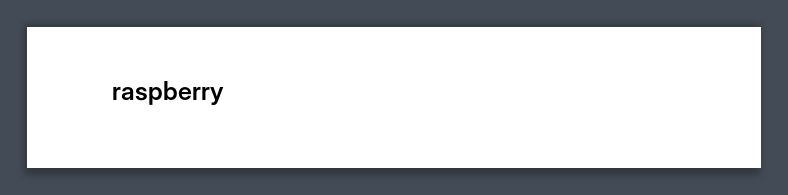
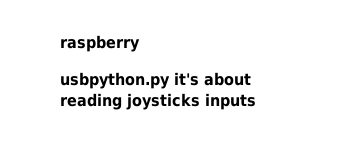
(224, 93) none -> [60,72,251,89] [60,93,256,110] // usbpython.py it's about reading joysticks inputs

